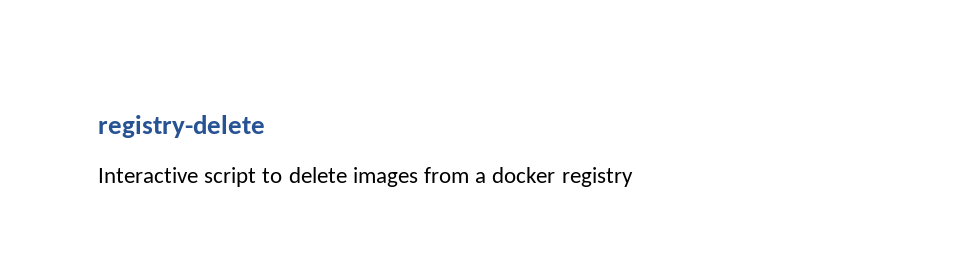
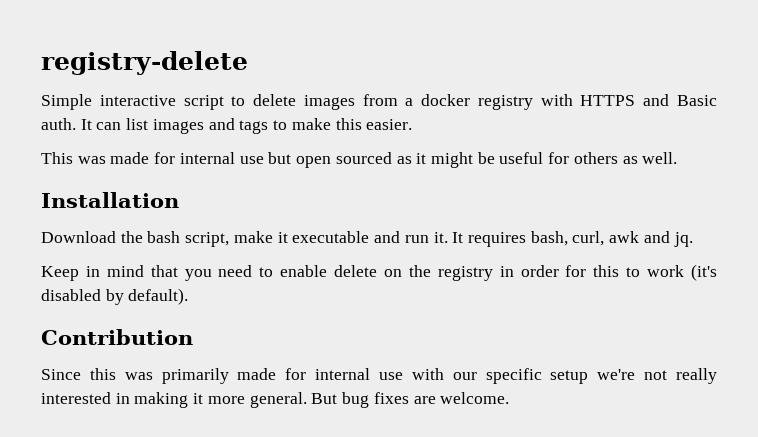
[98,167,198,183] Interactive -> [41,94,176,110] Simple interactive
(633, 177) none -> [540,94,717,106] [41,118,413,134] [41,152,678,168] [41,192,179,208] [41,231,693,247] [41,264,718,281] [41,288,189,305] [41,329,193,345] [41,368,717,384] [41,392,510,408] with HTTPS and Basic auth. It can list images and tags to make this easier. // This was made for internal use but open sourced as it might be useful for others as well. // Installation // Download the bash script, make it executable and run it. It requires bash, curl, awk and jq. // Keep in mind that you need to enable delete on the registry in order for this to work (it's disabled by default). // Contribution // Since this was primarily made for internal use with our specific setup we're not really interested in making it more general. But bug fixes are welcome.

